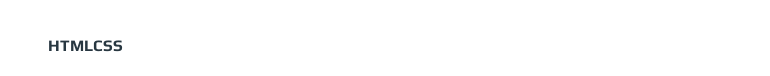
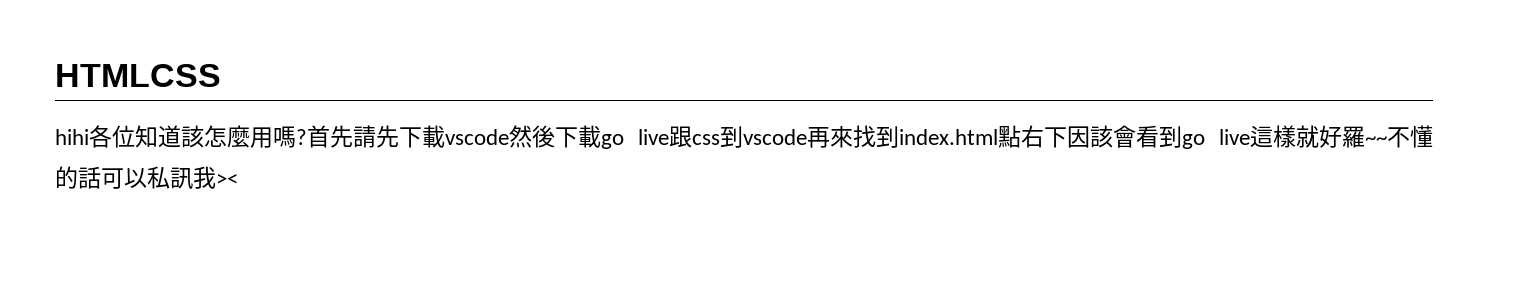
(123, 46) none -> [55,125,1433,149] [55,166,238,190] // hihi各位知道該怎麼用嗎?首先請先下載vscode然後下載go live跟css到vscode再來找到index.html點右下因該會看到go live這樣就好羅~~不懂的話可以私訊我><

